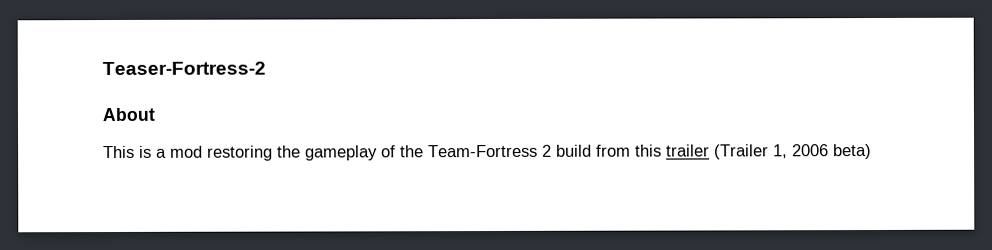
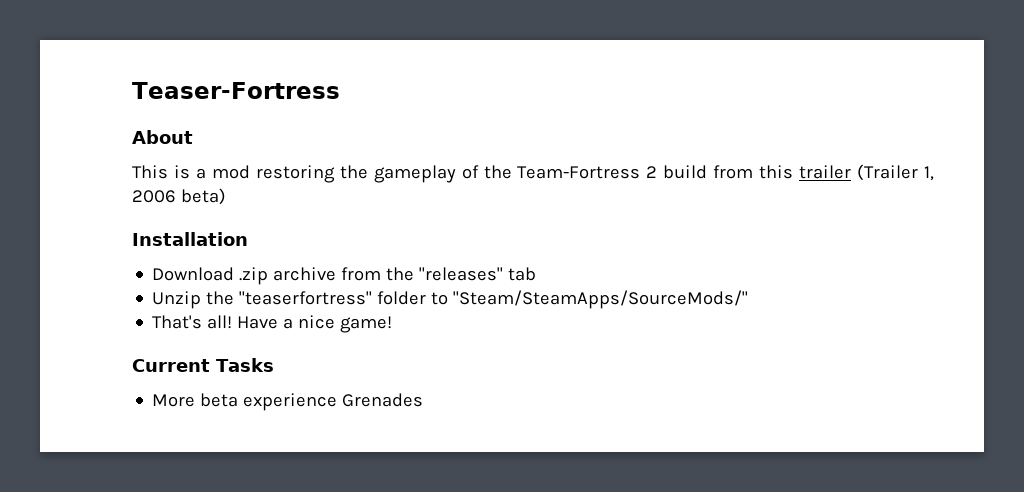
[102,61,266,76] Teaser-Fortress-2 -> [132,82,340,99] Teaser-Fortress
(872, 152) none -> [132,232,248,246] [152,267,537,285] [152,290,749,309] [152,315,393,333] [132,358,274,372] [152,393,424,411] // Installation // Download .zip archive from the "releases" tab // Unzip the "teaserfortress" folder to "Steam/SteamApps/SourceMods/" // That's all! Have a nice game! // Current Tasks // More beta experience Grenades

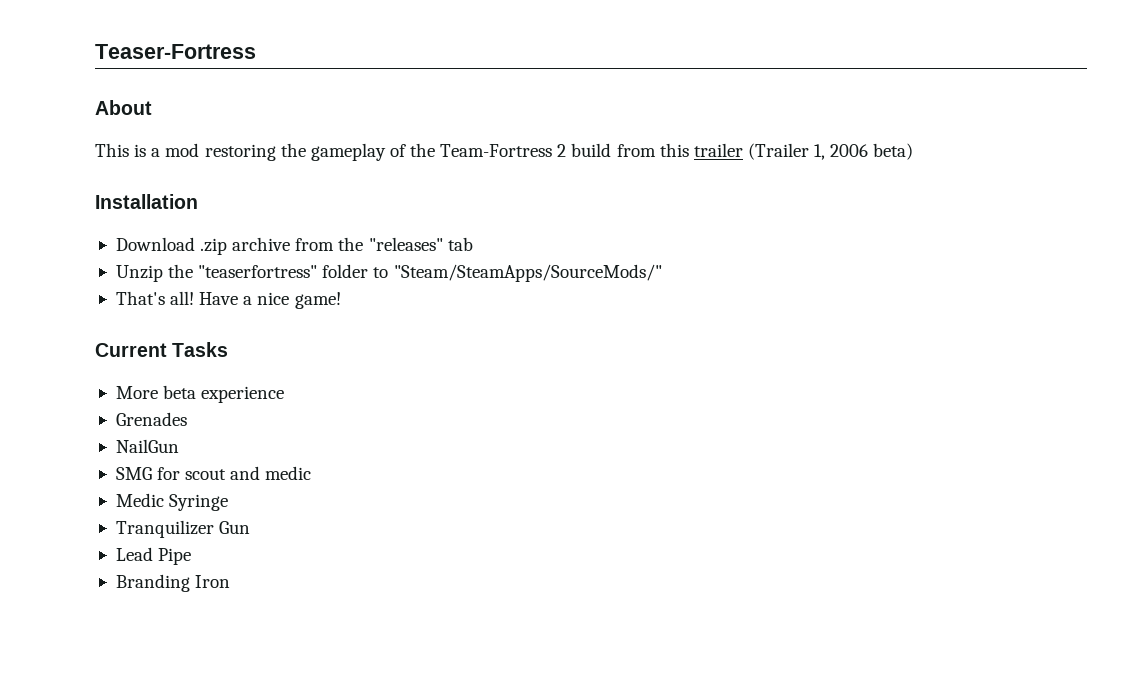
(338, 402) none -> (285, 394) //
(424, 400) none -> [115,439,179,453] [115,466,312,480] [115,493,229,511] [115,520,251,538] [115,547,192,565] [115,574,231,592] // NailGun // SMG for scout and medic // Medic Syringe // Tranquilizer Gun // Lead Pipe // Branding Iron

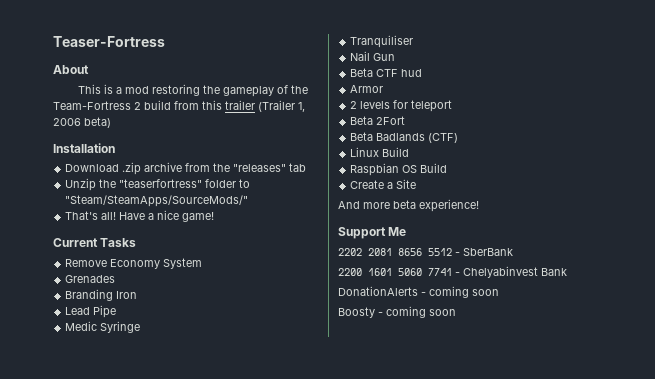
[115,385,285,403] [115,412,187,426] [115,439,179,453] [115,466,312,480] More beta experience // Grenades // NailGun // SMG for scout and medic -> [65,258,203,269] [65,275,116,283] [65,289,138,301] [65,305,117,318] Remove Economy System // Grenades // Branding Iron // Lead Pipe
[115,520,214,538] Tranquilizer -> [350,35,414,48] [350,51,371,61] Tranquiliser // Nail
[115,547,192,565] [115,574,231,592] Lead Pipe // Branding Iron -> [350,68,423,77] [350,85,384,93] [350,100,453,112] [350,116,406,125] [350,132,459,143] [350,147,410,157] [350,163,448,176] [350,179,417,189] [338,199,479,212] [338,227,407,239] [338,248,513,256] [338,266,567,278] [338,286,499,298] [338,306,456,318] Beta CTF hud // Armor // 2 levels for teleport // Beta 2Fort // Beta Badlands (CTF) // Linux Build // Raspbian OS Build // Create a Site // And more beta experience! // Support Me // 2202 2081 8656 5512 - SberBank // 2200 1601 5060 7741 - Chelyabinvest Bank // DonationAlerts - coming soon // Boosty - coming soon

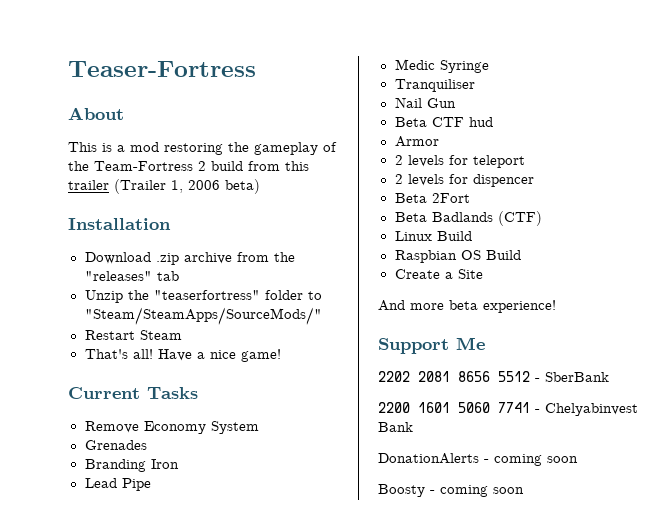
(249, 201) none -> [84,330,182,340] // Restart Steam
(453, 106) none -> [394,174,534,187] // 2 levels for dispencer

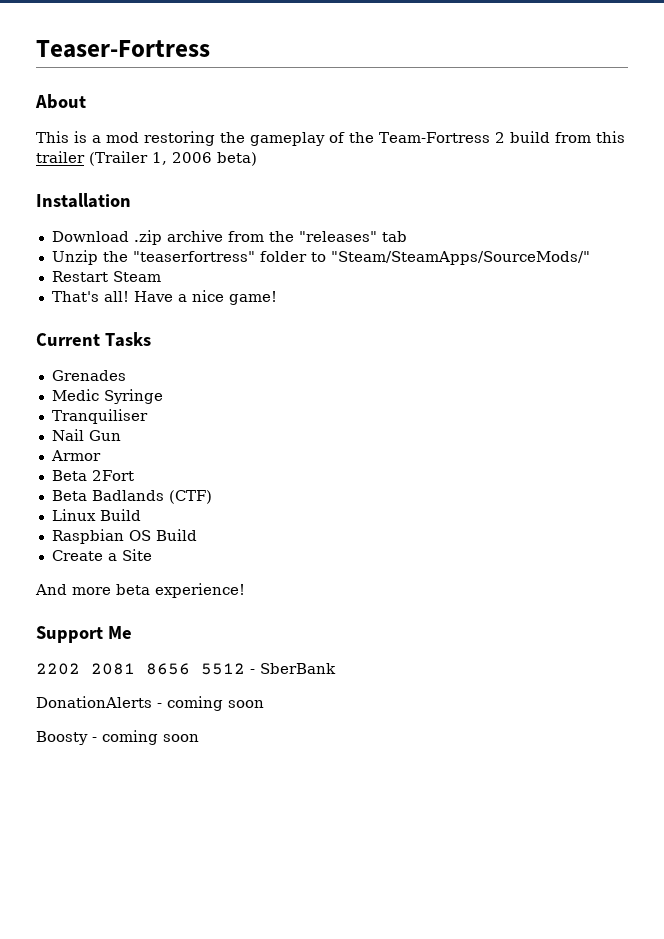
[84,421,259,434] [84,440,147,450] [84,459,179,472] [84,478,151,491] Remove Economy System // Grenades // Branding Iron // Lead Pipe -> [51,370,126,381] Grenades
[394,117,493,127] [394,136,439,147] [394,155,525,168] [394,174,534,187] Beta CTF hud // Armor // 2 levels for teleport // 2 levels for dispencer -> [50,450,101,461] Armor
[378,402,638,416] [378,422,413,432] // 2200 1601 5060 7741 - Chelyabinvest Bank -> (336, 668) none

